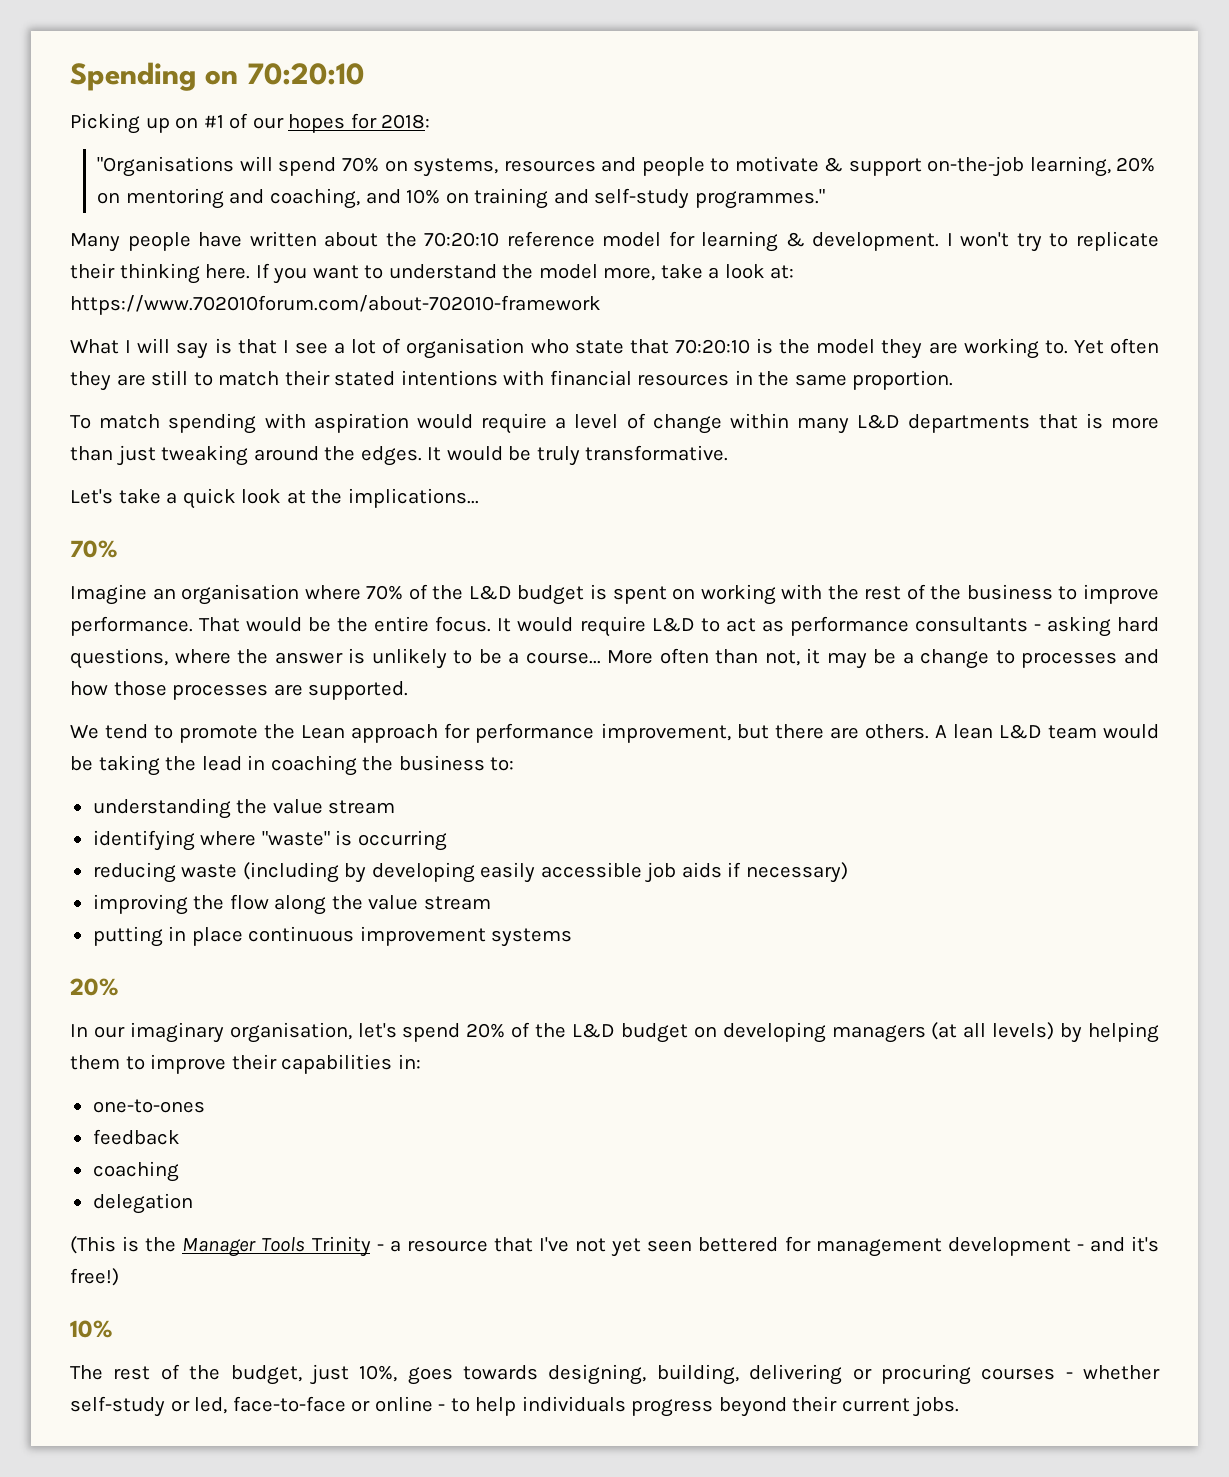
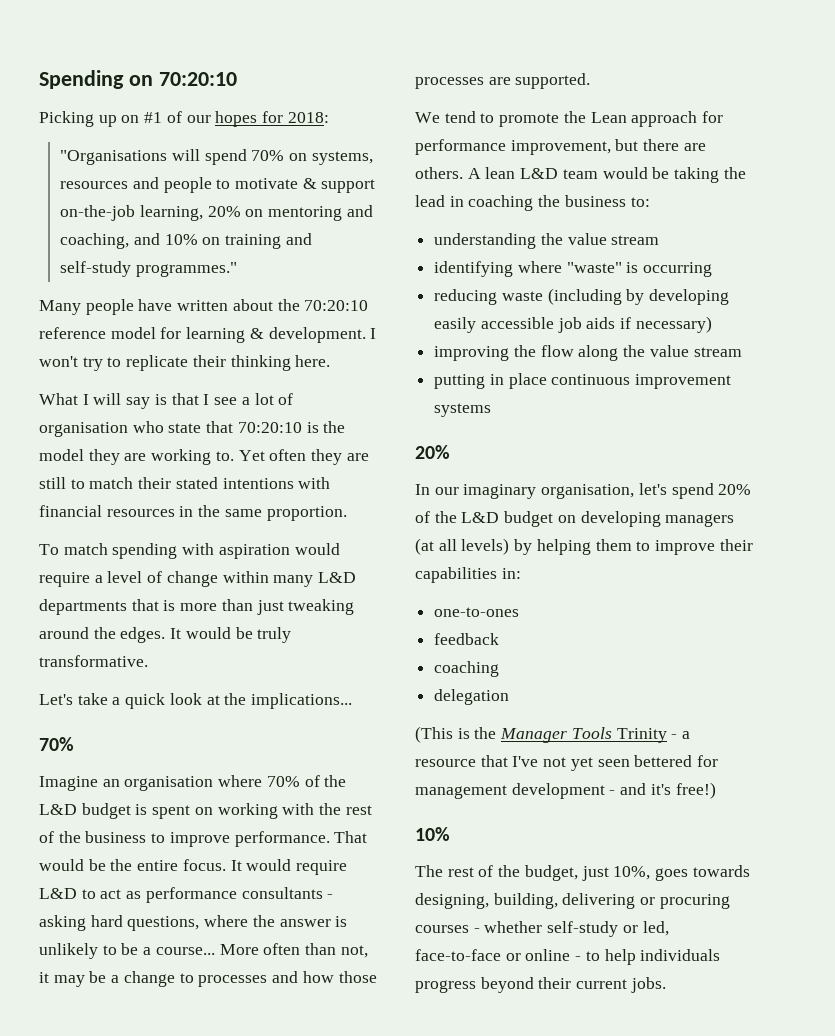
[255,263,795,284] [70,295,601,315] If you want to understand the model more, take a look at: https://www.702010forum.com/about-702010-framework -> (331, 361) none

